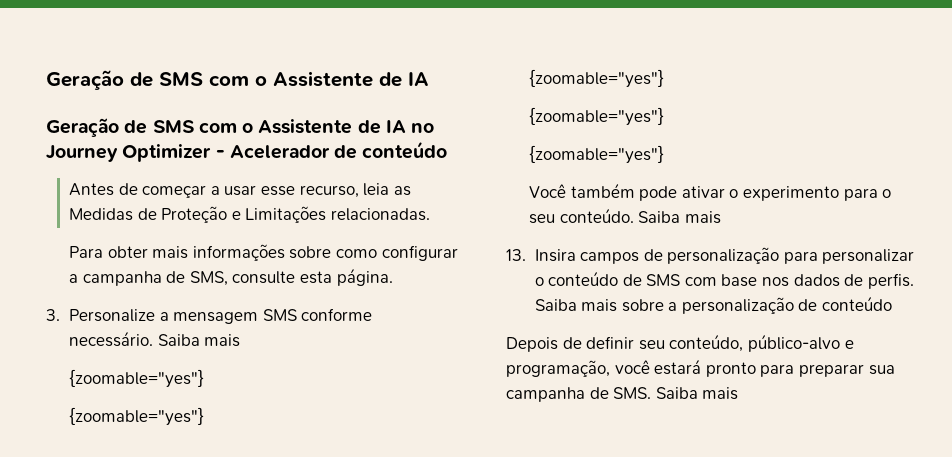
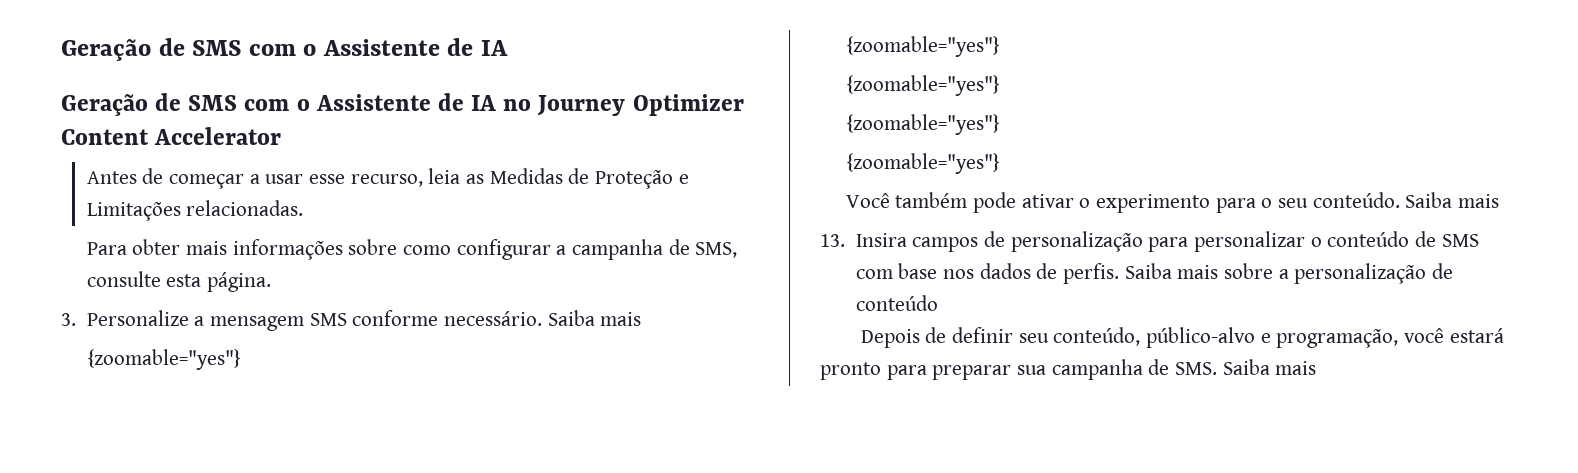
[215,141,448,159] - Acelerador de conteúdo -> [61,127,282,145] Content Accelerator

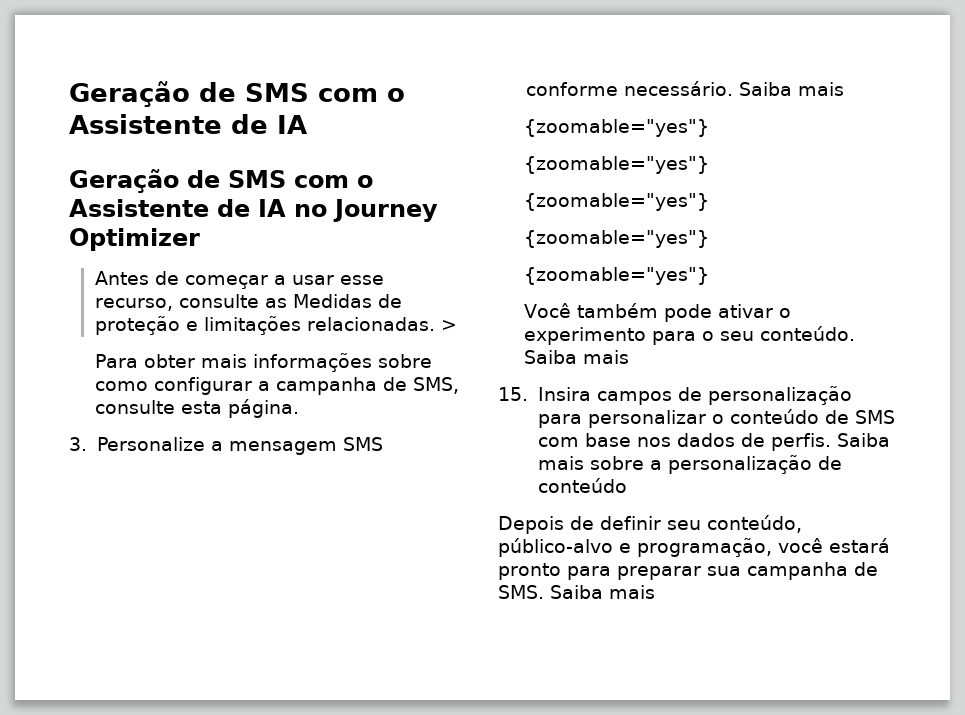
[61,127,282,145] Content Accelerator -> (200, 239) none
[428,168,461,184] leia -> [178,294,259,308] consulte
[595,170,689,189] [86,202,181,221] Proteção e Limitações -> [94,316,301,335] proteção e limitações
(304, 208) none -> [440,320,457,331] >
[820,234,845,247] 13. -> [498,387,528,401] 15.

